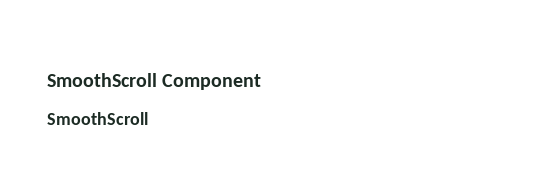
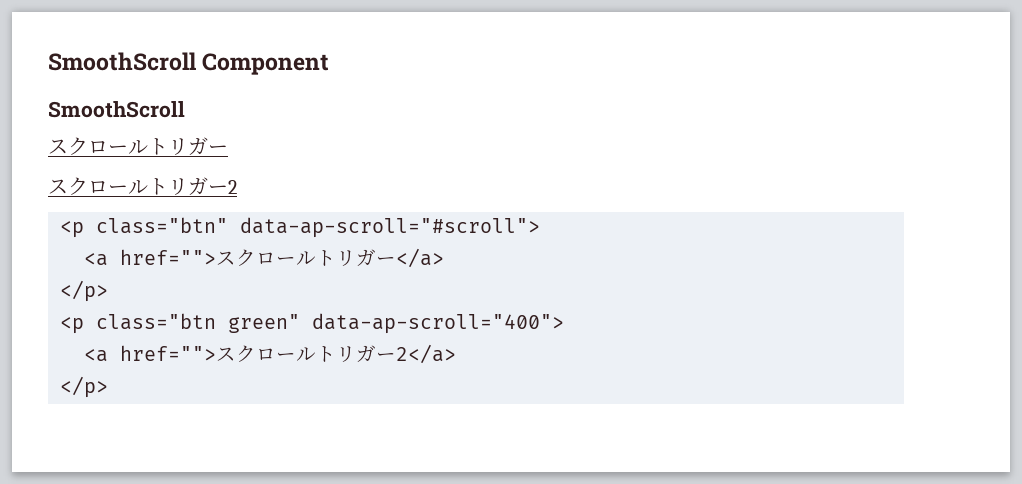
(148, 118) none -> [48,137,228,155] [48,177,237,195] [60,217,540,238] [84,248,444,268] [60,280,108,302] [60,313,564,334] [84,344,456,364] [60,376,108,398] // スクロールトリガー // スクロールトリガー2 // <p class="btn" data-ap-scroll="#scroll"> // <a href="">スクロールトリガー</a> // </p> // <p class="btn green" data-ap-scroll="400"> // <a href="">スクロールトリガー2</a> // </p>

